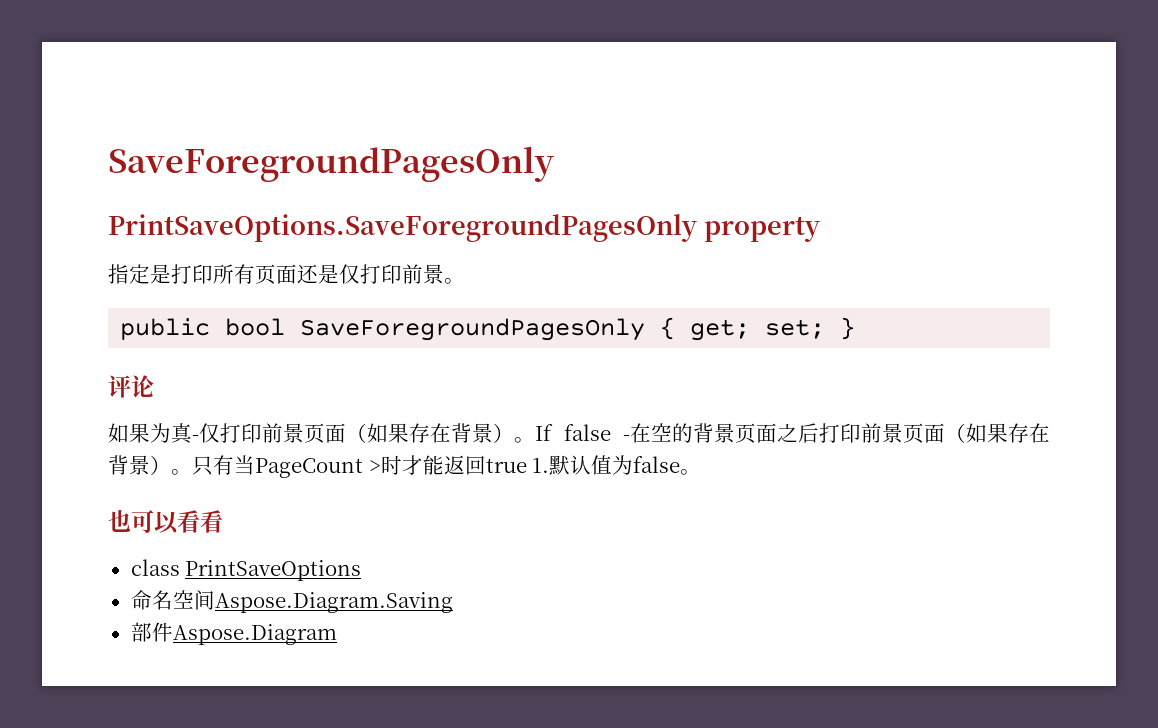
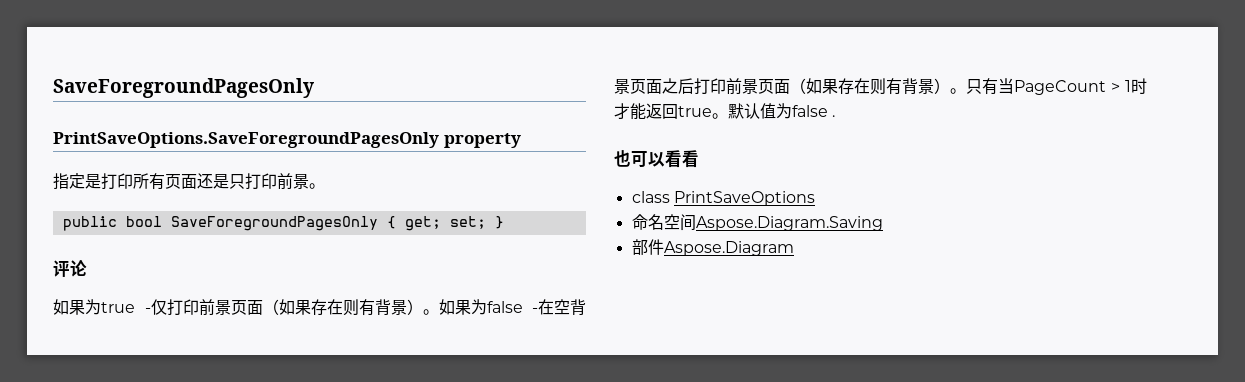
[339,264,360,284] 仅 -> [229,174,245,189] 只
[171,423,192,444] 真 -> [101,302,135,313] true
[451,423,553,443] 背景）。If -> [342,299,487,316] 则有背景）。如果为
[672,423,693,443] 的 -> (570, 307) none
(1050, 433) none -> [870,78,902,95] 则有
(381, 466) none -> [1125,80,1131,92] 1
[532,458,550,473] 1. -> [712,113,728,119] 。
[680,469,702,475] 。 -> [832,115,836,117] .

